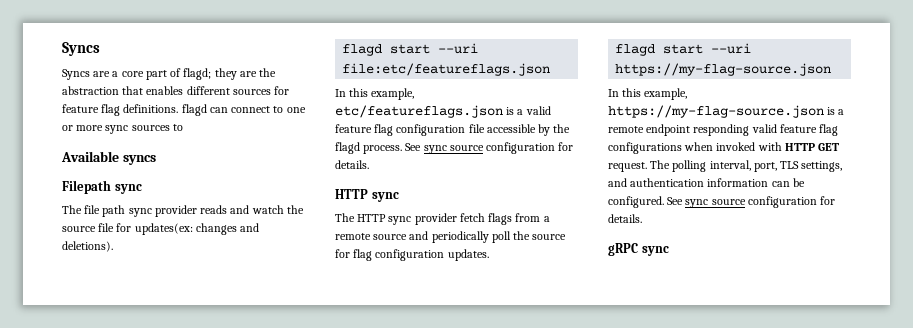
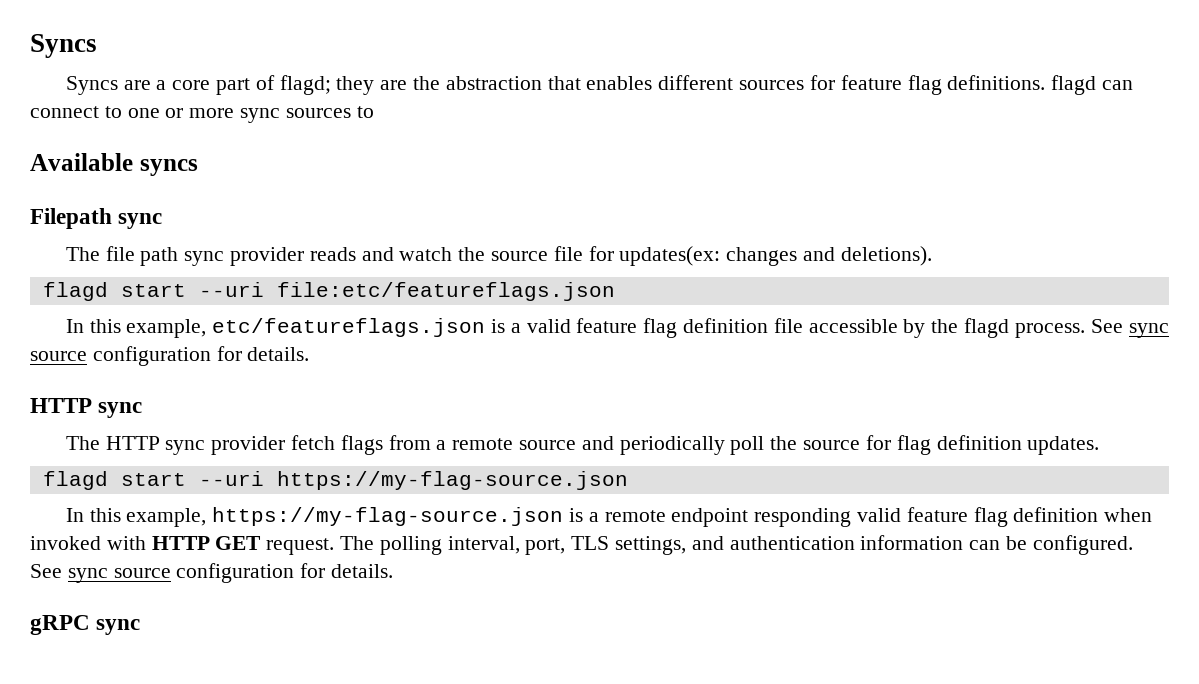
[396,124,466,136] configuration -> [683,318,769,333] definition
[375,249,445,261] configuration -> [936,435,1022,450] definition
[608,142,682,154] configurations -> [1013,507,1099,522] definition

